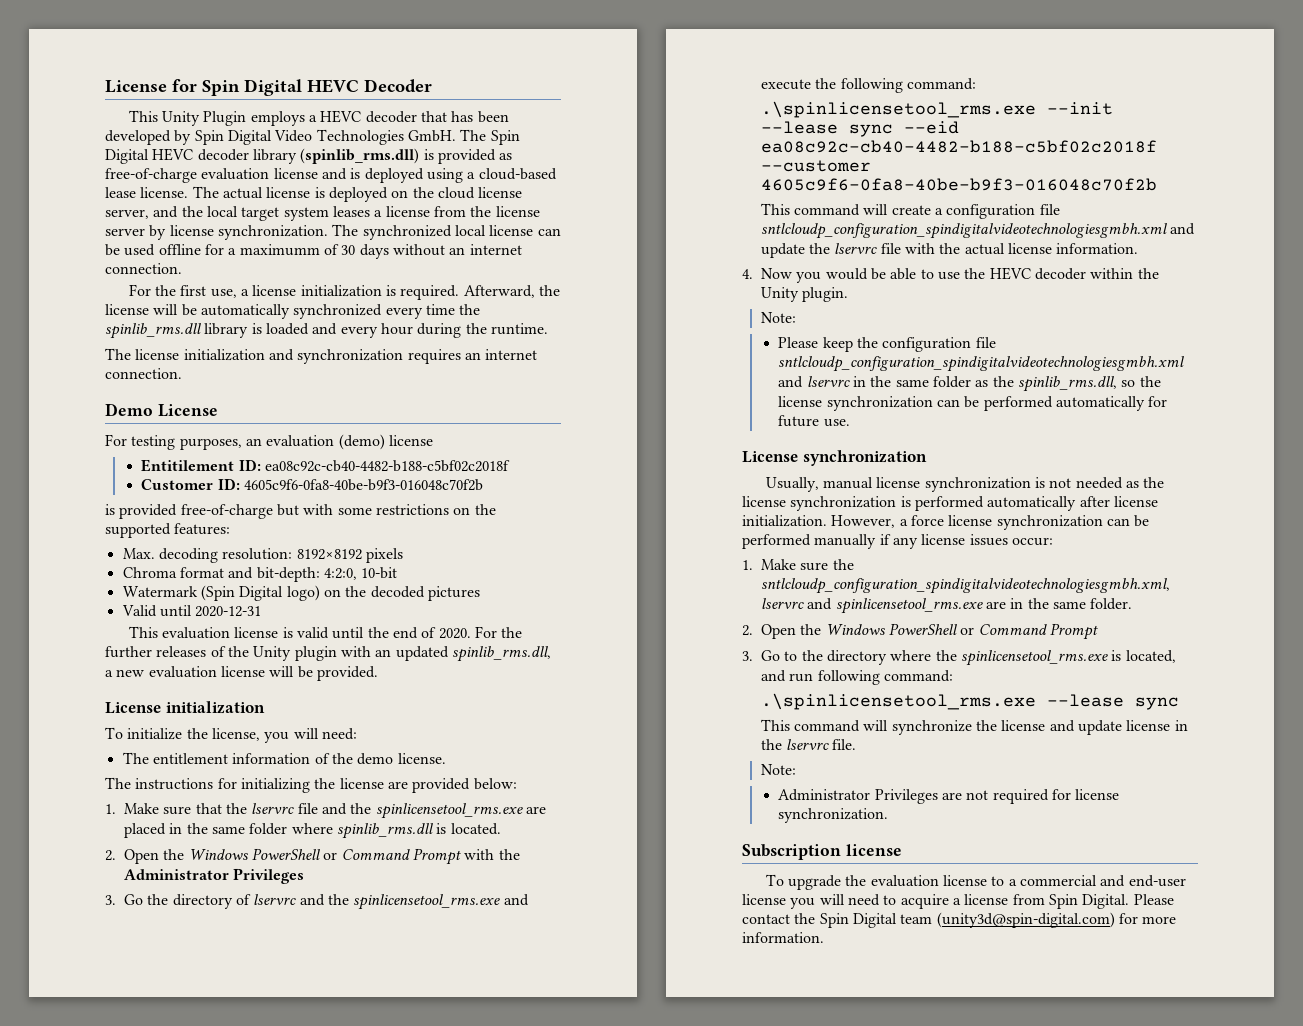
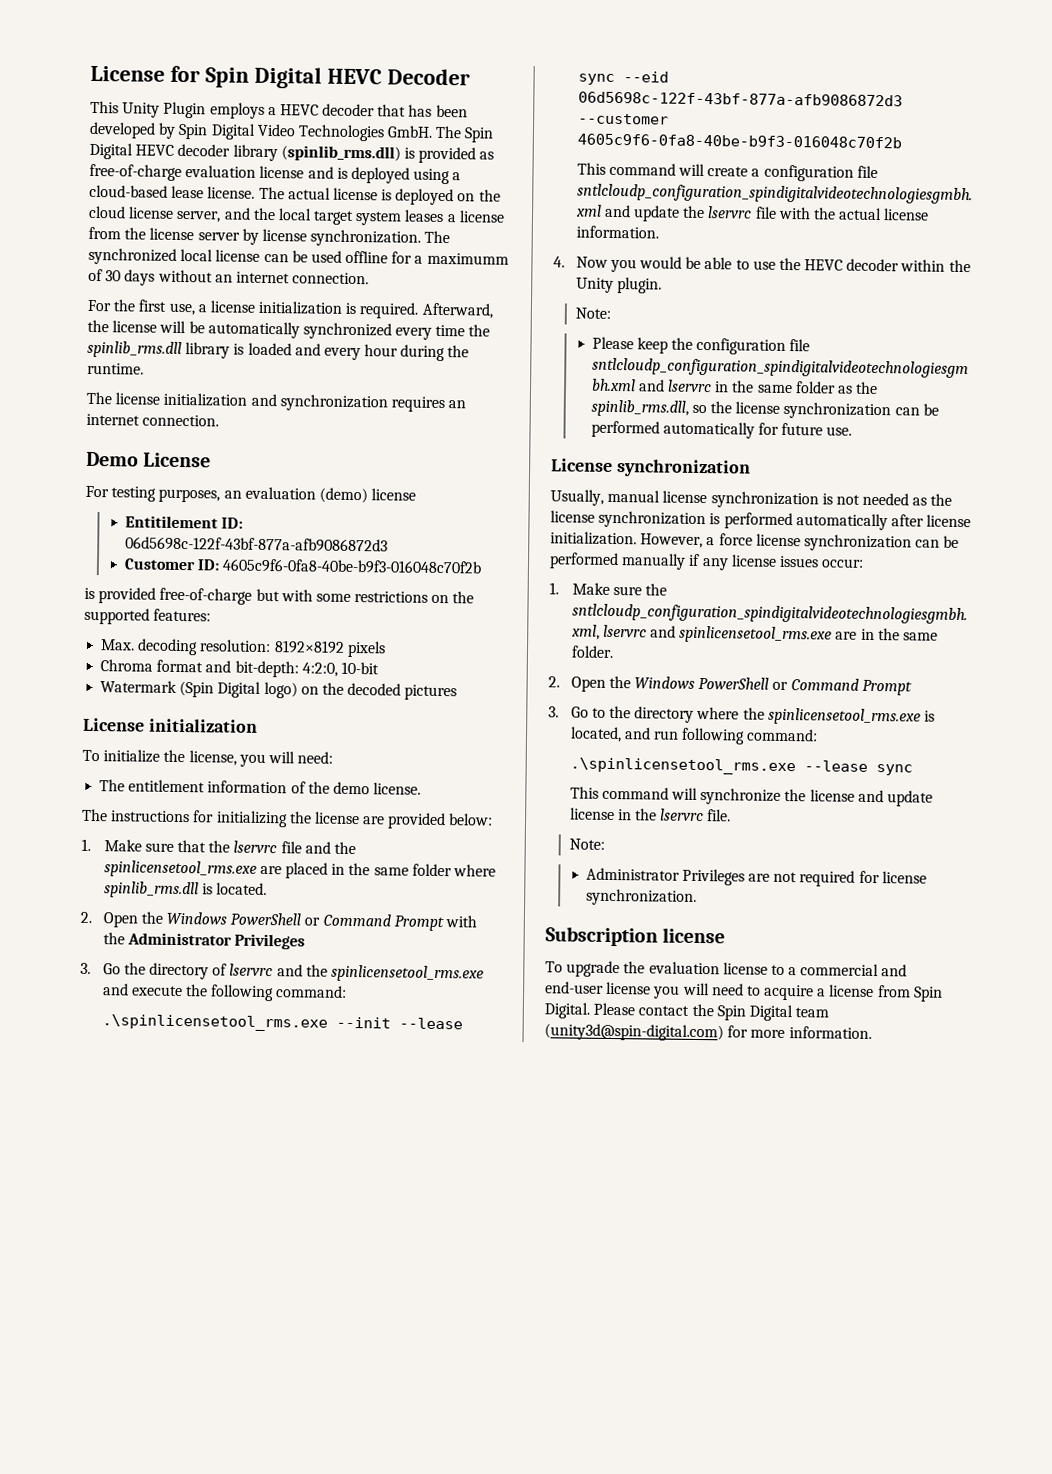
[264,460,510,472] ea08c92c-cb40-4482-b188-c5bf02c2018f -> [124,536,388,553] 06d5698c-122f-43bf-877a-afb9086872d3
[121,605,262,617] [128,626,523,639] [105,646,551,662] [105,666,378,681] // Valid until 2020-12-31 // This evaluation license is valid until the end of 2020. For the further releases of the Unity plugin with an updated spinlib_rms.dll, a new evaluation license will be provided. -> (458, 692) none
[760,140,1157,153] ea08c92c-cb40-4482-b188-c5bf02c2018f -> [577,91,903,107] 06d5698c-122f-43bf-877a-afb9086872d3

